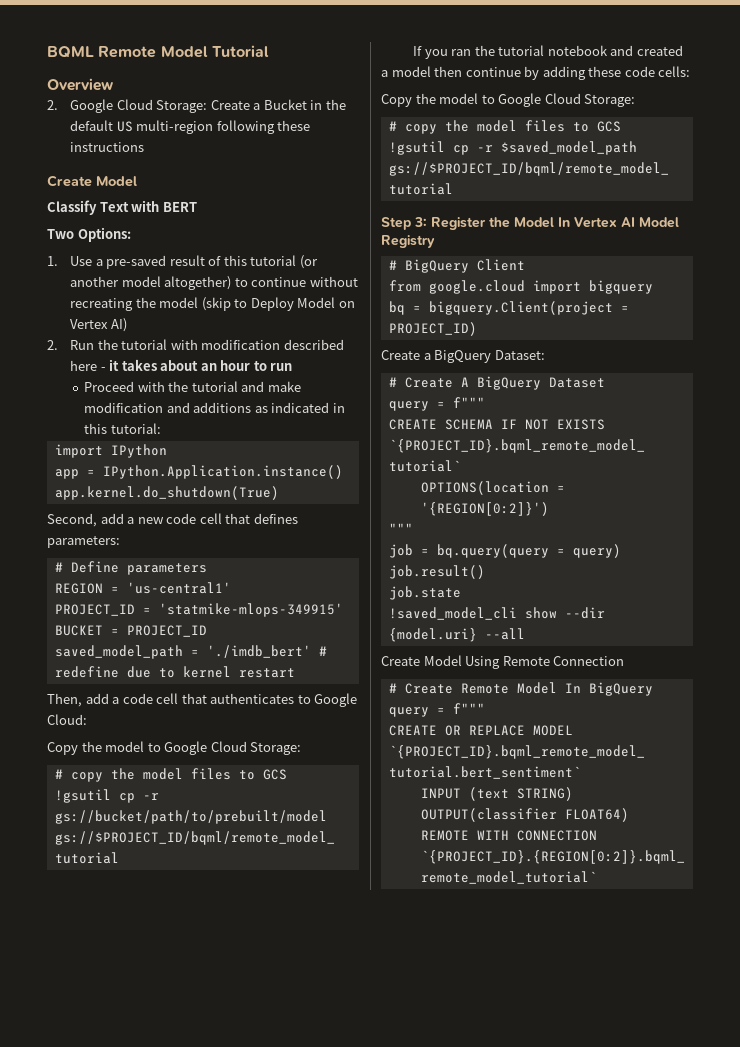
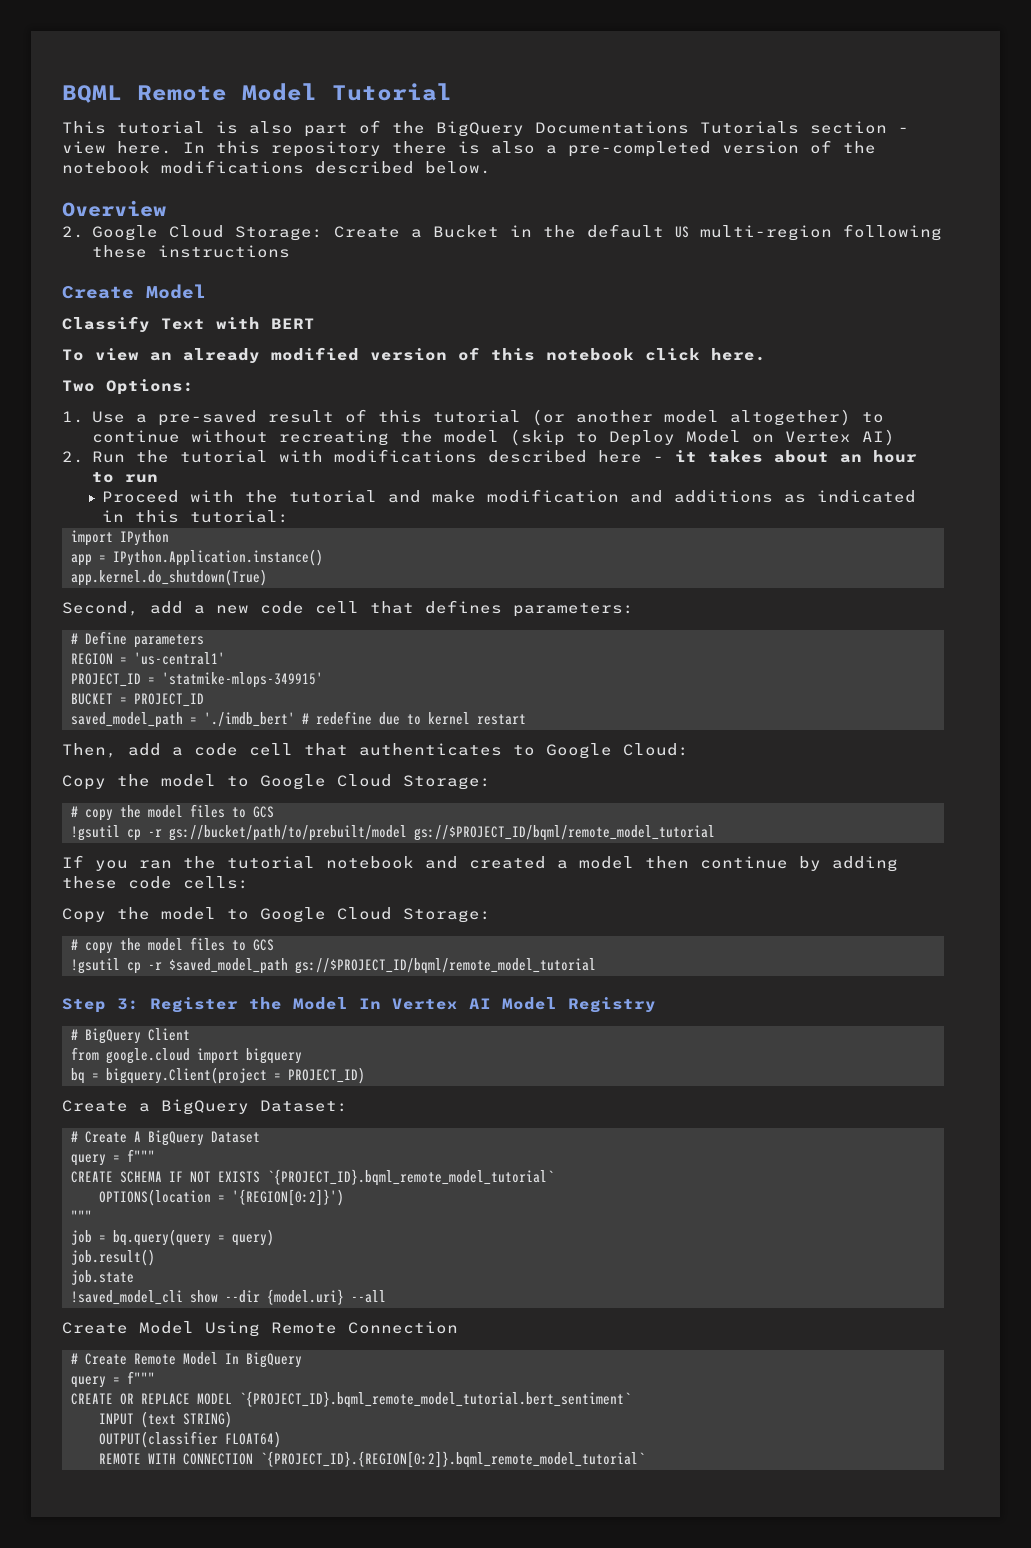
(269, 51) none -> [62,120,909,137] [62,140,876,157] [62,160,491,174] // This tutorial is also part of the BigQuery Documentations Tutorials section - view here. In this repository there is also a pre-completed version of the notebook modifications described below.
(197, 207) none -> [62,347,766,364] // To view an already modified version of this notebook click here.
[201,339,281,350] modification -> [333,449,477,463] modifications

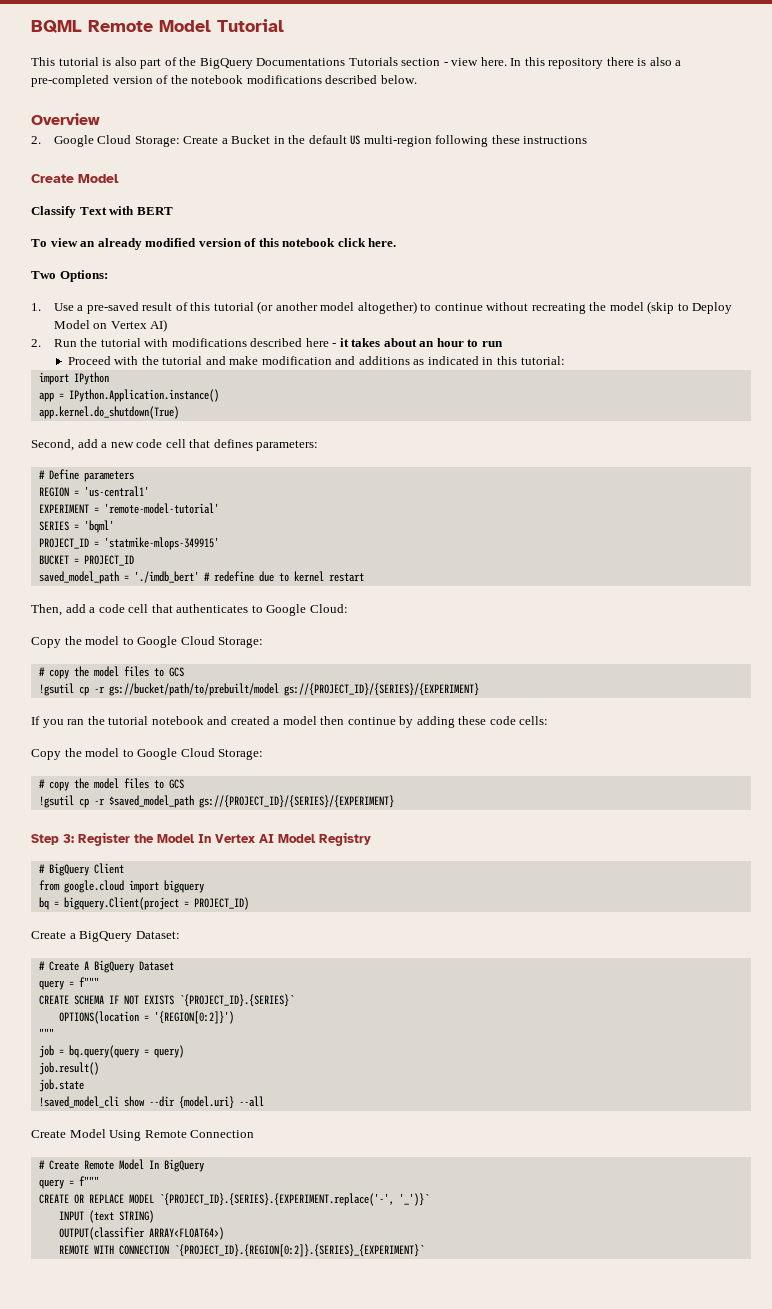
(225, 658) none -> [38,503,219,514] [38,520,114,533] // EXPERIMENT = 'remote-model-tutorial' // SERIES = 'bqml'
[414,825,715,841] gs://$PROJECT_ID/bqml/remote_model_tutorial -> [283,683,479,696] gs://{PROJECT_ID}/{SERIES}/{EXPERIMENT}
[295,958,596,974] gs://$PROJECT_ID/bqml/remote_model_tutorial -> [198,795,394,808] gs://{PROJECT_ID}/{SERIES}/{EXPERIMENT}
[267,1169,554,1186] `{PROJECT_ID}.bqml_remote_model_tutorial` -> [178,994,294,1007] `{PROJECT_ID}.{SERIES}`
[239,1391,631,1408] `{PROJECT_ID}.bqml_remote_model_tutorial.bert_sentiment` -> [158,1193,429,1206] `{PROJECT_ID}.{SERIES}.{EXPERIMENT.replace('-', '_')}`
[225,1431,281,1448] FLOAT64) -> [148,1227,224,1240] ARRAY<FLOAT64>)
[260,1451,645,1468] `{PROJECT_ID}.{REGION[0:2]}.bqml_remote_model_tutorial` -> [173,1244,424,1257] `{PROJECT_ID}.{REGION[0:2]}.{SERIES}_{EXPERIMENT}`

